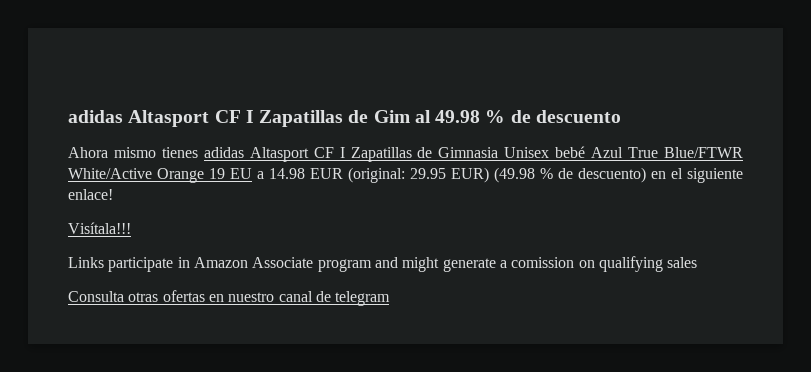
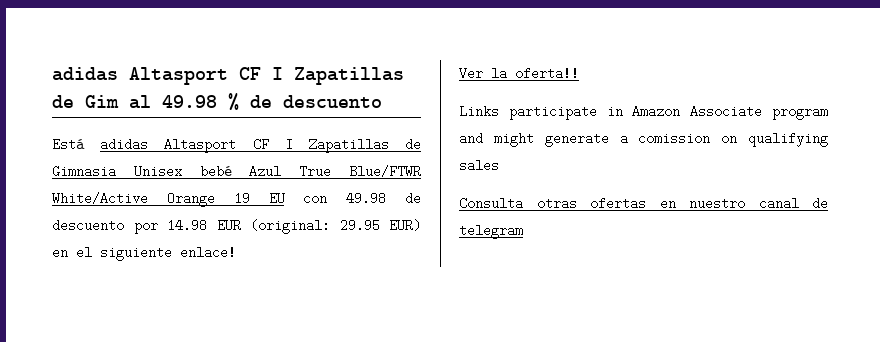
[68,147,198,158] Ahora mismo tienes -> [52,138,85,151] Está
[257,171,264,179] a -> [303,192,421,205] [52,219,158,234] con 49.98 de descuento por
[494,167,646,183] (49.98 % de descuento) -> (421, 225) none
[68,222,131,234] Visítala!!! -> [459,67,579,80] Ver la oferta!!

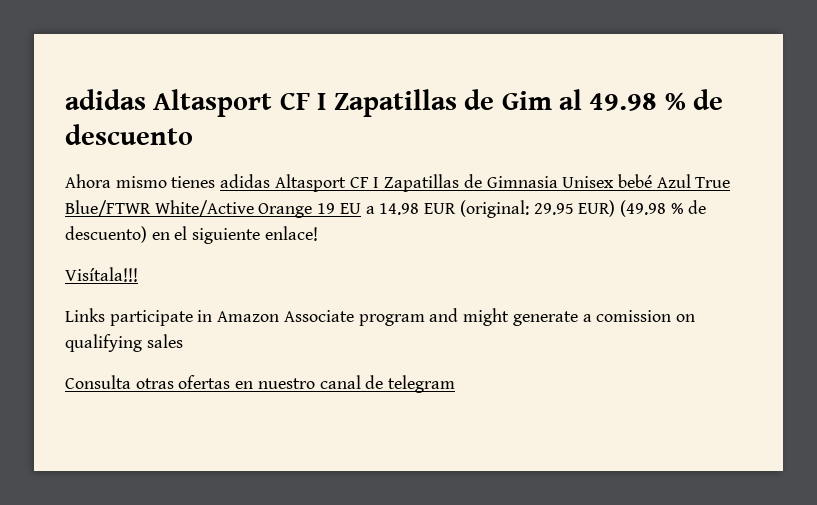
[52,138,85,151] Está -> [65,174,216,188] Ahora mismo tienes
[303,192,421,205] [52,219,158,234] con 49.98 de descuento por -> [365,206,375,214] a
(421, 225) none -> [619,200,707,217] [65,226,147,243] (49.98 % de descuento)
[459,67,579,80] Ver la oferta!! -> [65,267,138,282] Visítala!!!

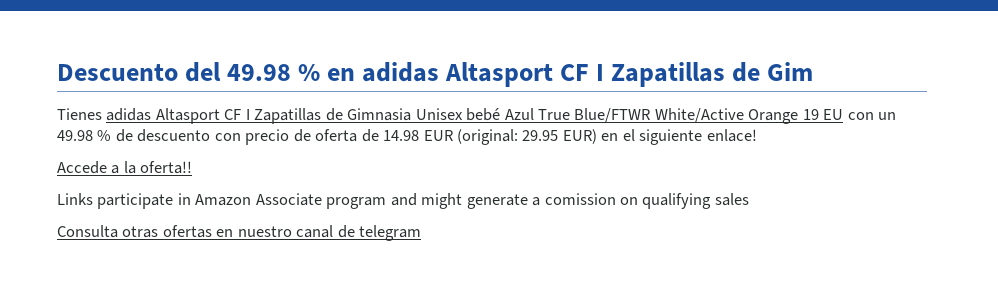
(65, 99) none -> [57,62,356,82] Descuento del 49.98 % en
[558,89,724,111] [65,124,193,145] [65,174,216,188] al 49.98 % de descuento // Ahora mismo tienes -> [57,108,102,120] // Tienes
[365,206,375,214] a -> [847,112,897,120] [57,129,379,145] con un 49.98 % de descuento con precio de oferta de
[619,200,707,217] [65,226,147,243] (49.98 % de descuento) -> (597, 136) none
[65,267,138,282] Visítala!!! -> [57,161,193,174] Accede a la oferta!!

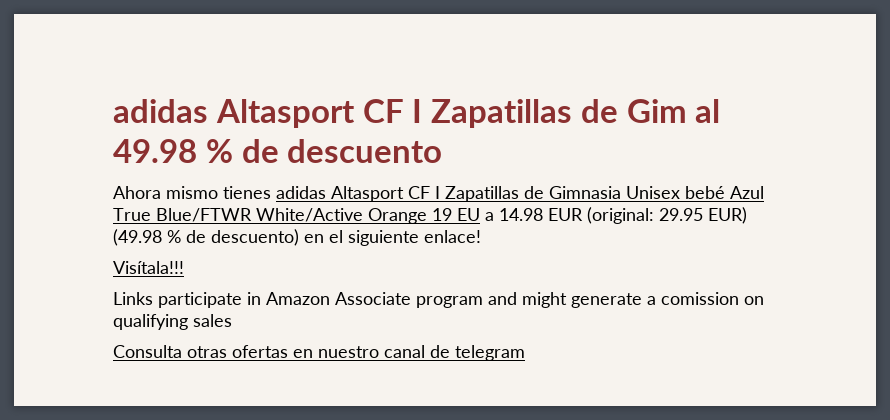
[57,62,356,82] Descuento del 49.98 % en -> (113, 111) none
[57,108,102,120] // Tienes -> [695,99,721,123] [113,139,443,163] [113,186,271,199] al 49.98 % de descuento // Ahora mismo tienes
[847,112,897,120] [57,129,379,145] con un 49.98 % de descuento con precio de oferta de -> [485,212,494,221] a
(597, 136) none -> [113,229,299,246] (49.98 % de descuento)
[57,161,193,174] Accede a la oferta!! -> [113,261,184,274] Visítala!!!

